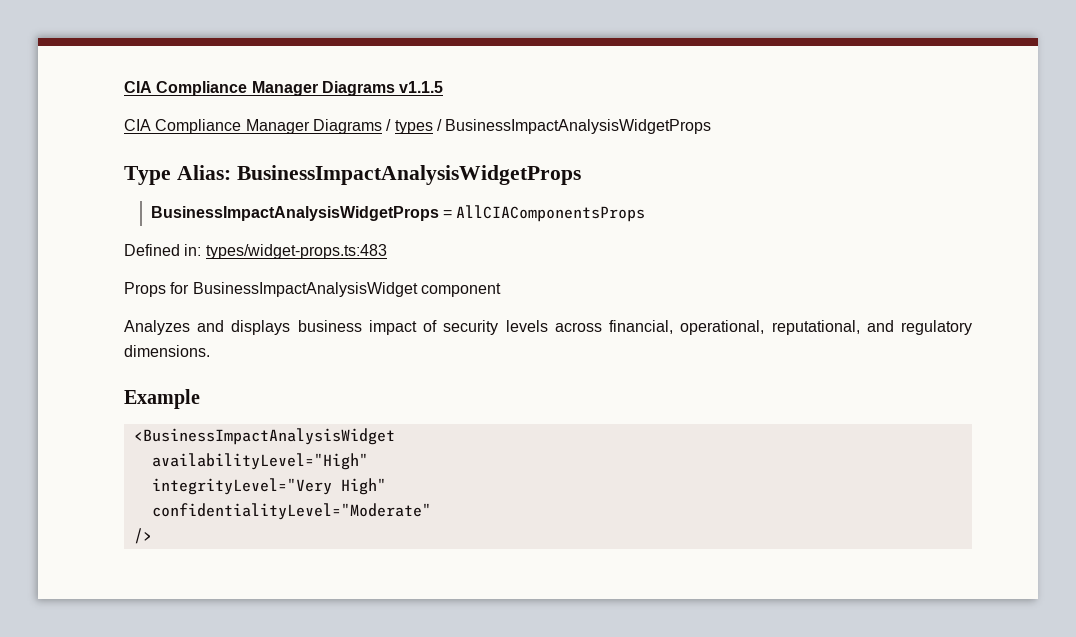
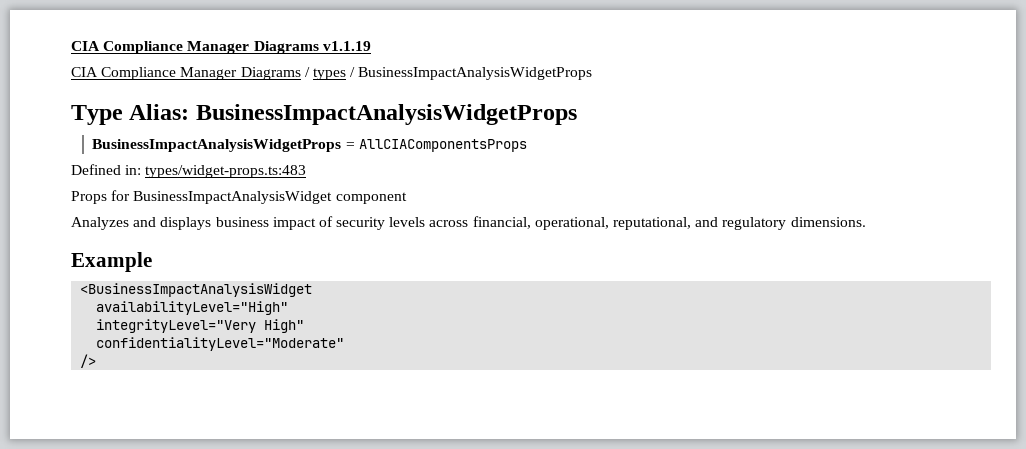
[124,81,444,96] CIA Compliance Manager Diagrams v1.1.5 -> [71,41,371,54] CIA Compliance Manager Diagrams v1.1.19

